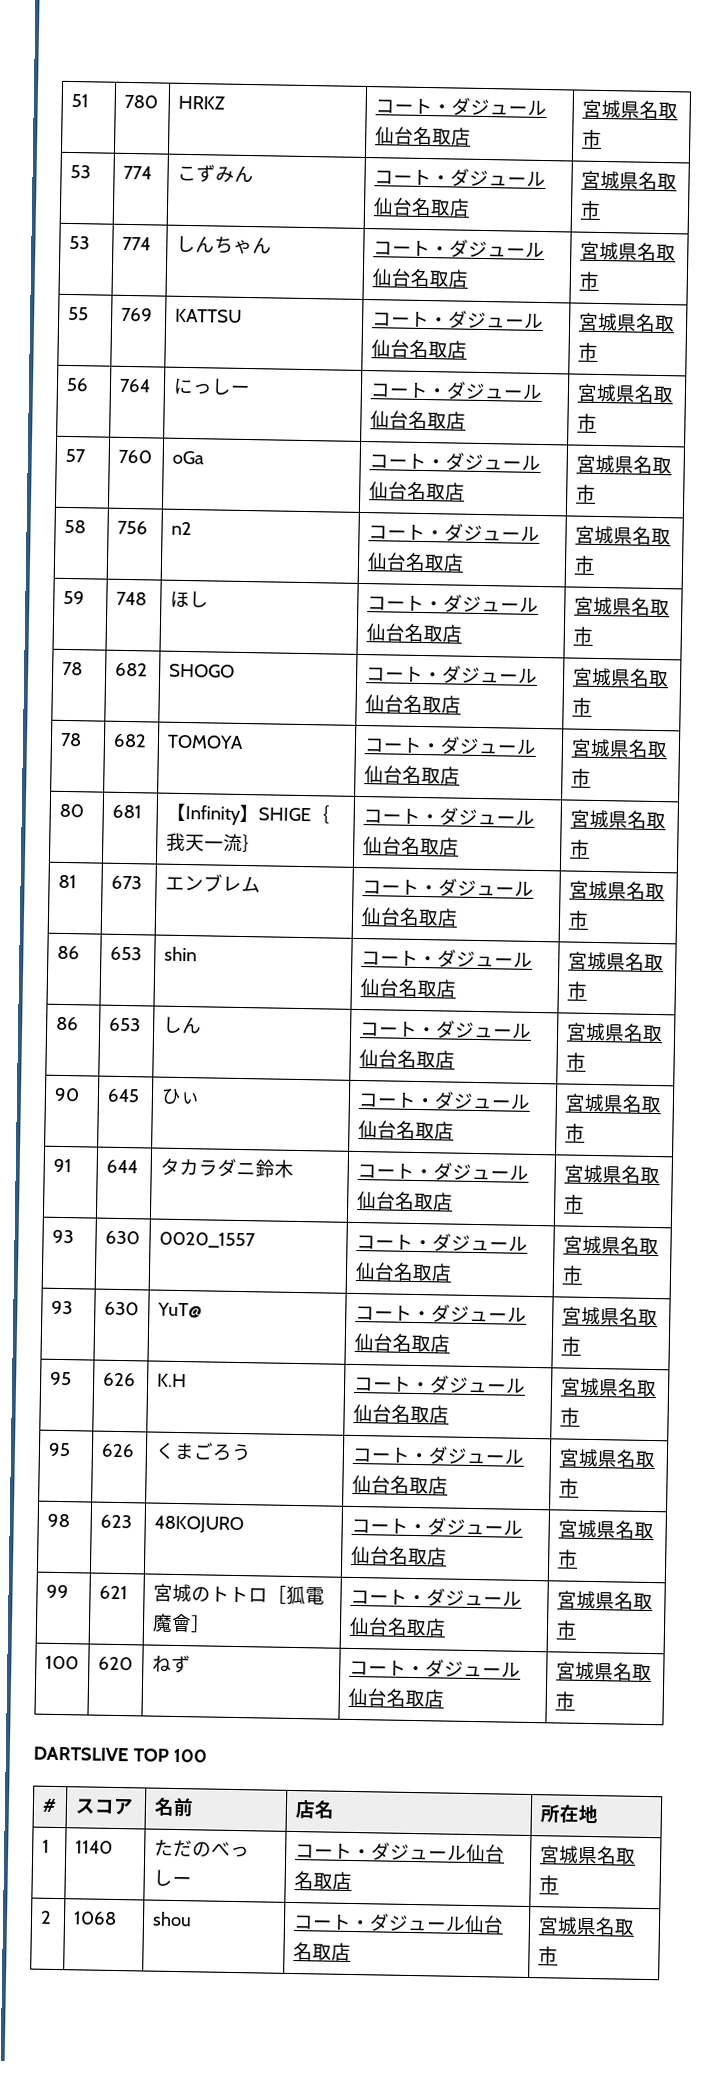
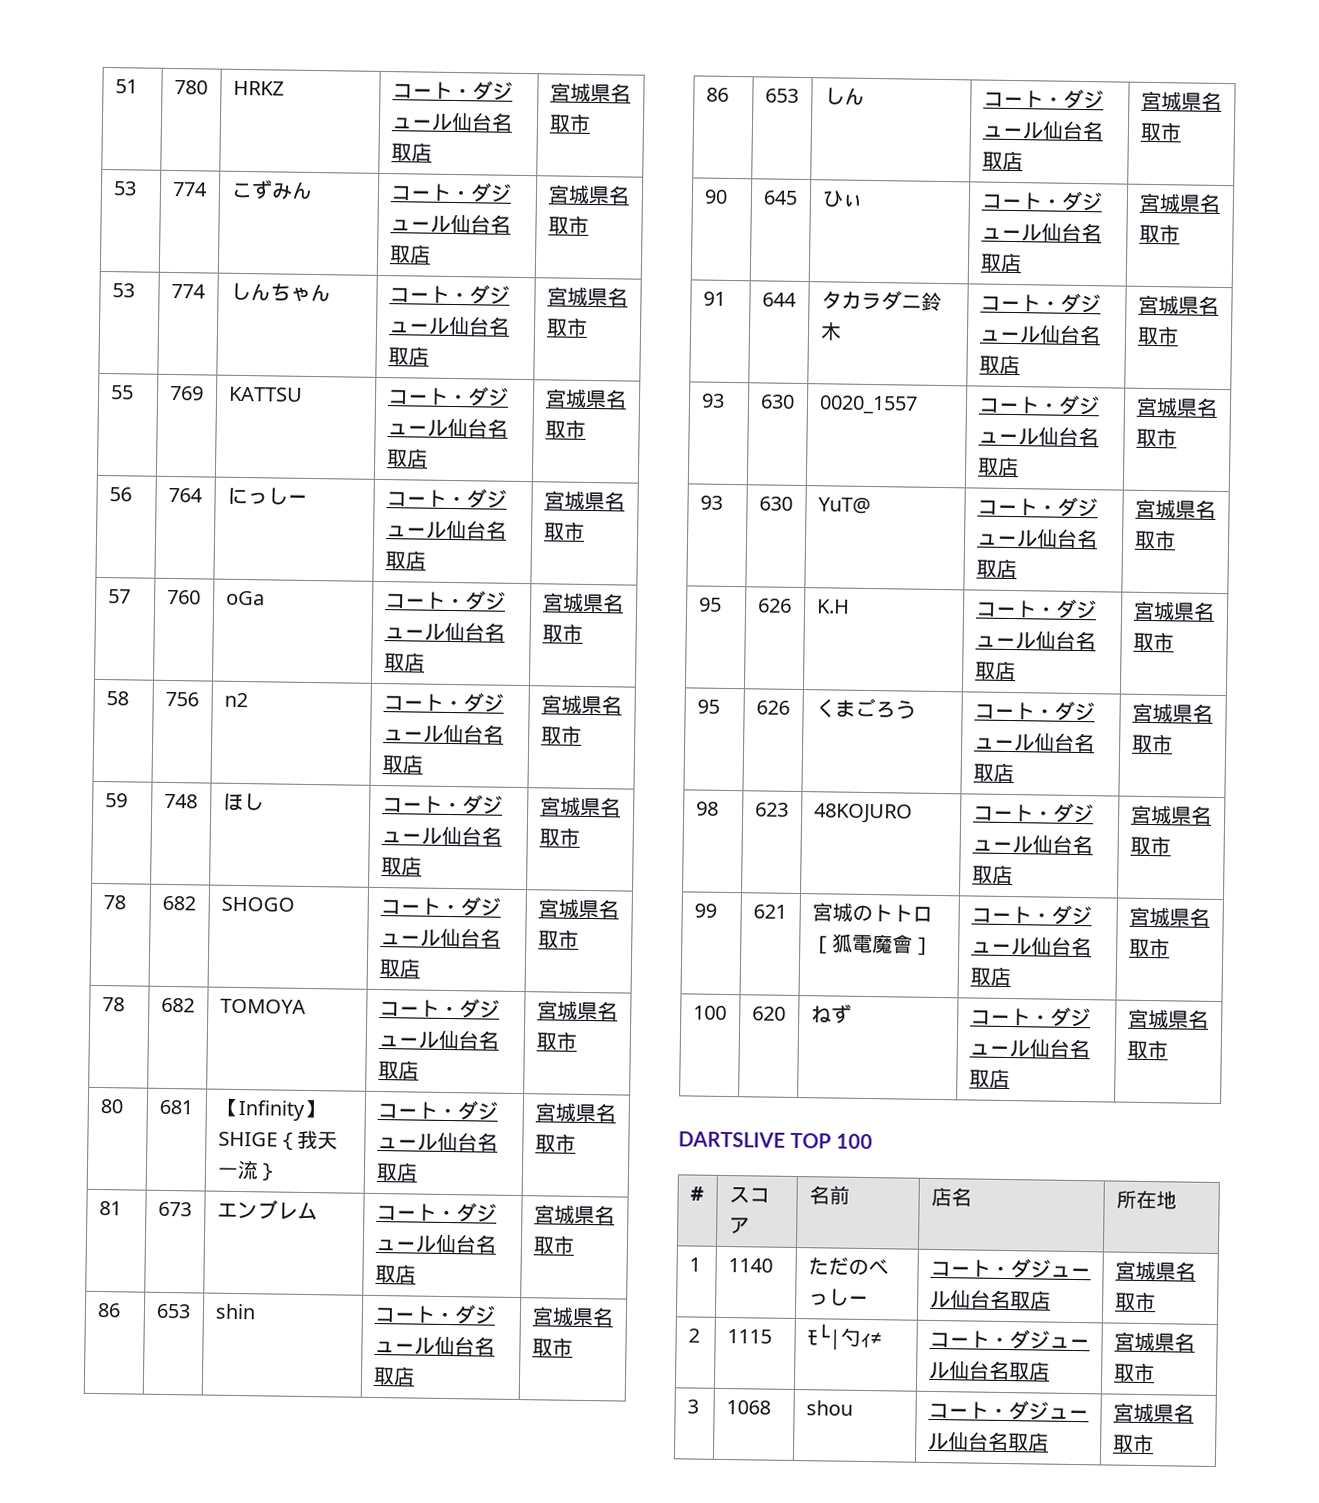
(52, 1917) none -> [726,1329,772,1344] [806,1324,882,1350] [928,1329,1090,1350] [928,1360,1050,1381] [1113,1331,1195,1352] [1113,1362,1155,1383] [686,1399,699,1414] | 1115 | ﾓ└|勺ｨ≠ | コート・ダジュール仙台名取店 | 宮城県名取市 // 3

